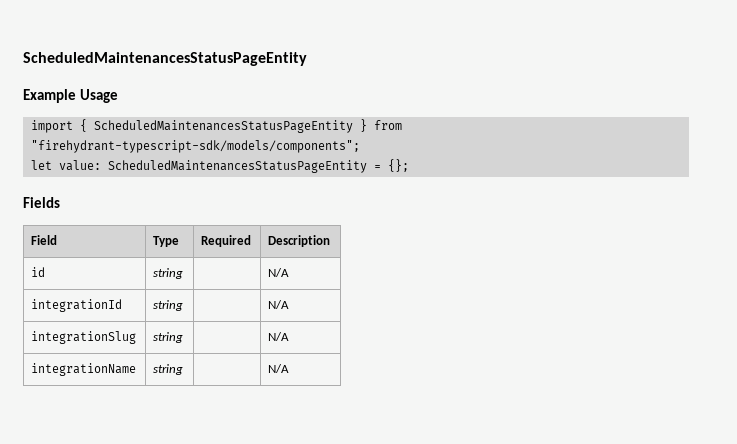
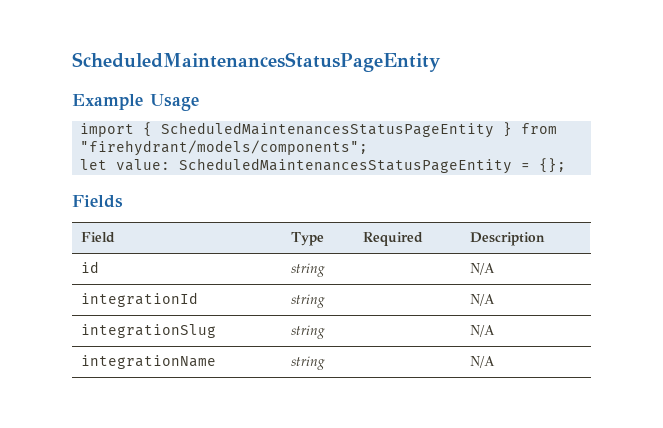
[30,140,360,153] "firehydrant-typescript-sdk/models/components"; -> [80,140,369,156] "firehydrant/models/components";

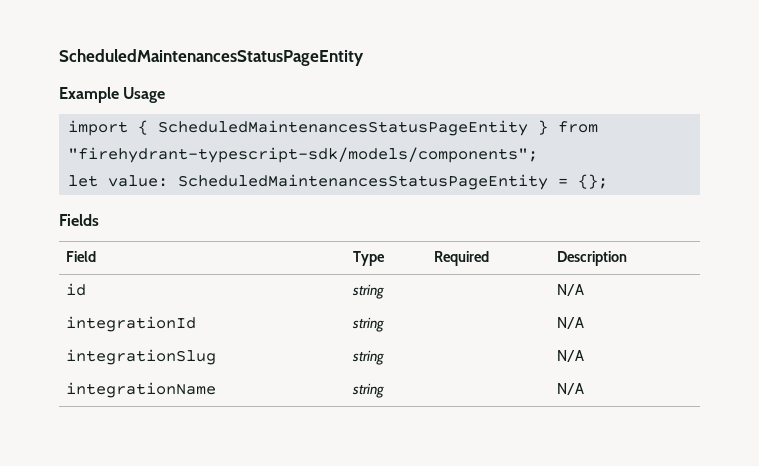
[80,140,369,156] "firehydrant/models/components"; -> [67,147,538,163] "firehydrant-typescript-sdk/models/components";

